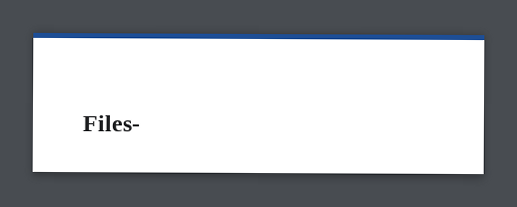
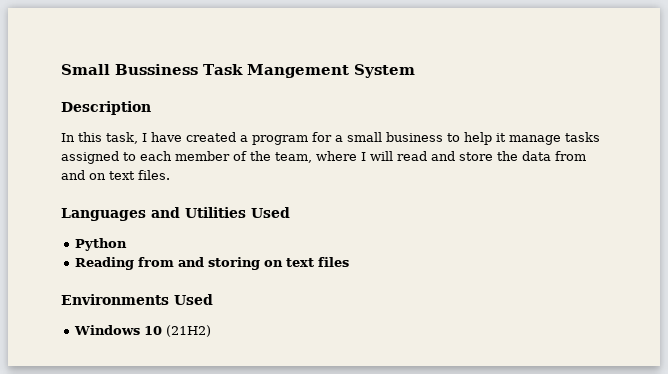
[82,115,140,132] Files- -> [61,64,415,78] [61,101,151,115] [61,132,600,145] [61,151,586,164] [61,170,170,180] [61,207,290,221] [74,238,127,251] [74,257,349,270] [61,294,213,305] [73,325,211,337] Small Bussiness Task Mangement System // Description // In this task, I have created a program for a small business to help it manage tasks assigned to each member of the team, where I will read and store the data from and on text files. // Languages and Utilities Used // Python // Reading from and storing on text files // Environments Used // Windows 10 (21H2)

